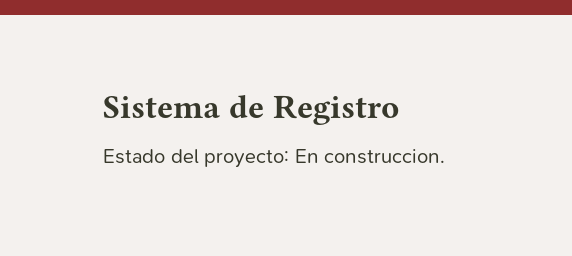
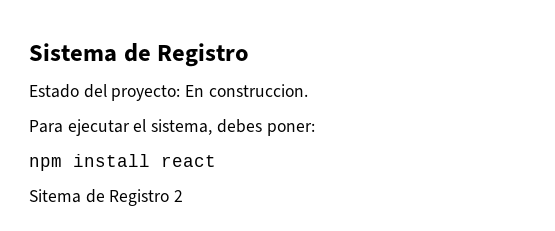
(446, 156) none -> [29,119,315,136] [29,154,216,171] [29,189,184,206] // Para ejecutar el sistema, debes poner: // npm install react // Sitema de Registro 2

